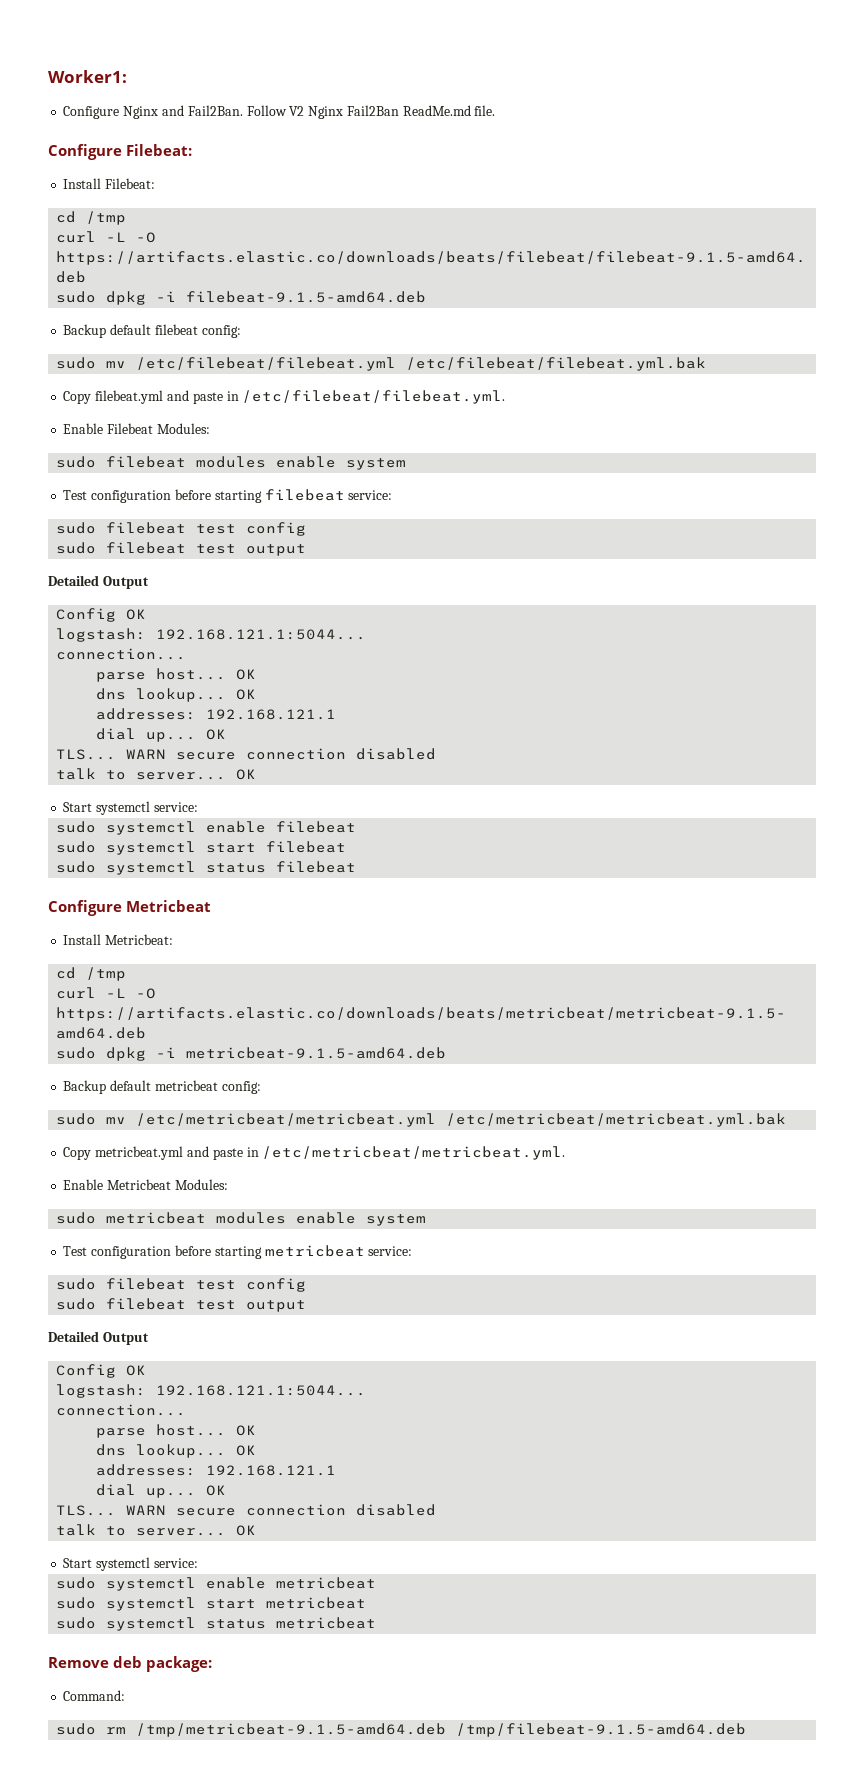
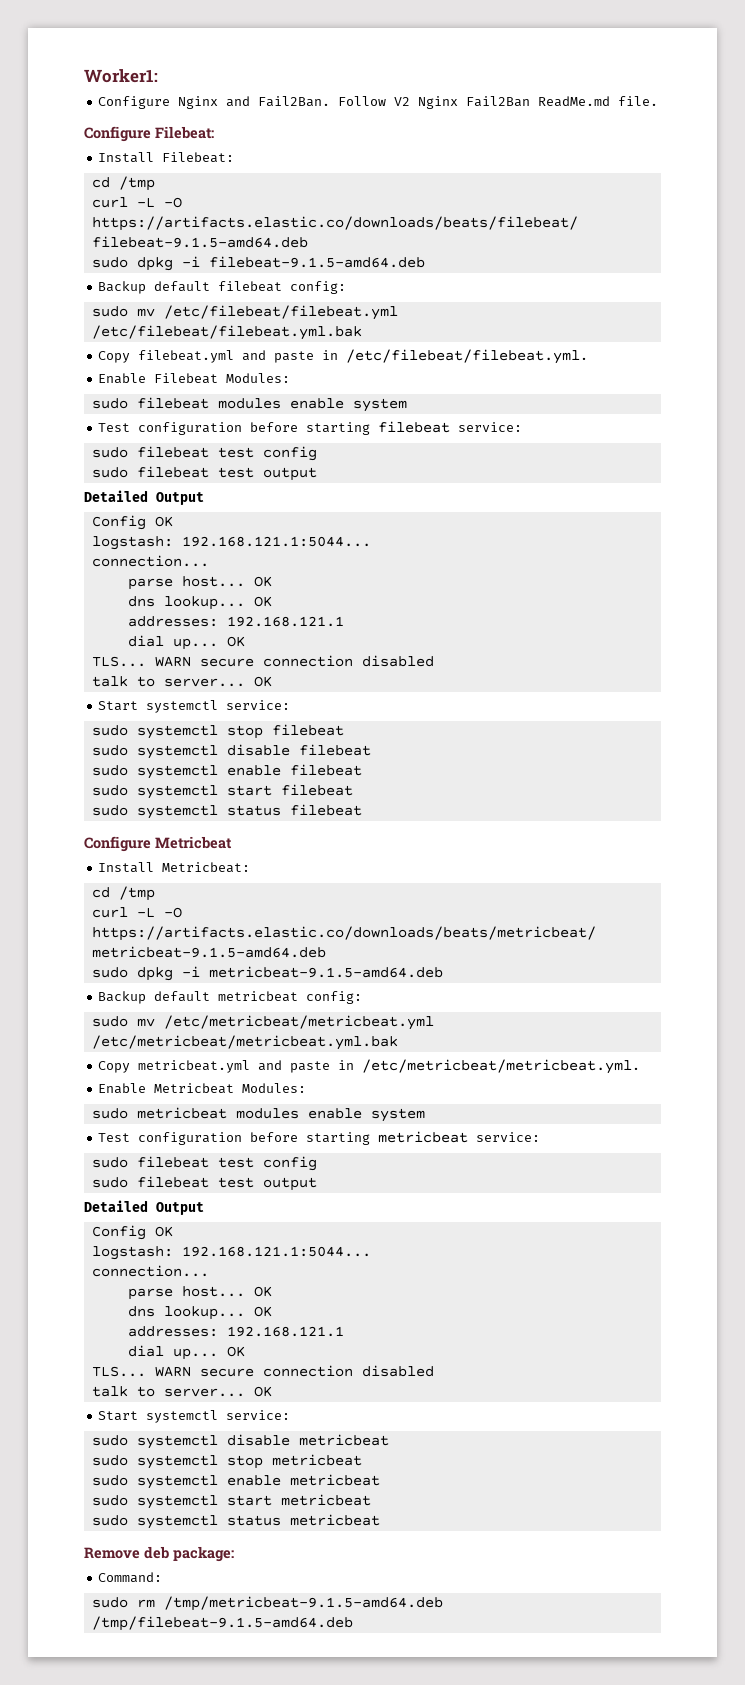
(198, 807) none -> [91,724,344,739] [91,744,371,759] // sudo systemctl stop filebeat // sudo systemctl disable filebeat
(198, 1563) none -> [91,1434,389,1449] [91,1454,362,1469] // sudo systemctl disable metricbeat // sudo systemctl stop metricbeat

